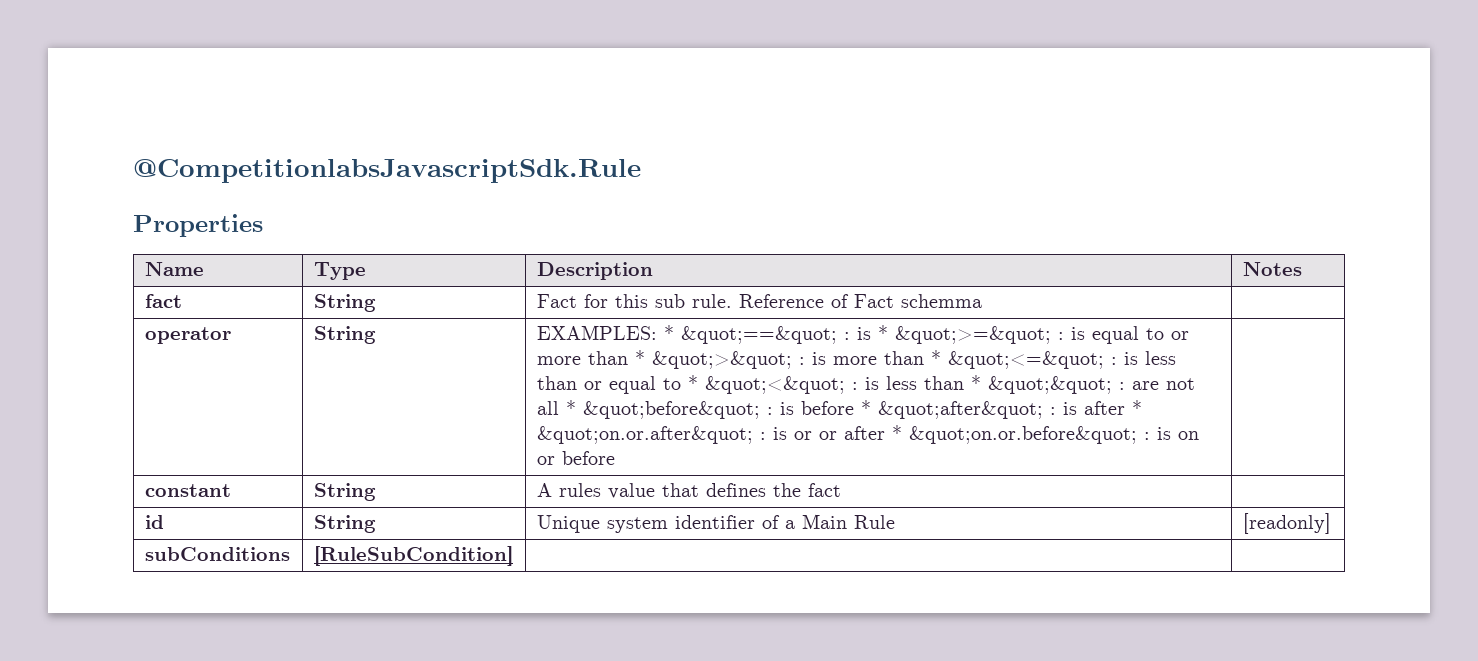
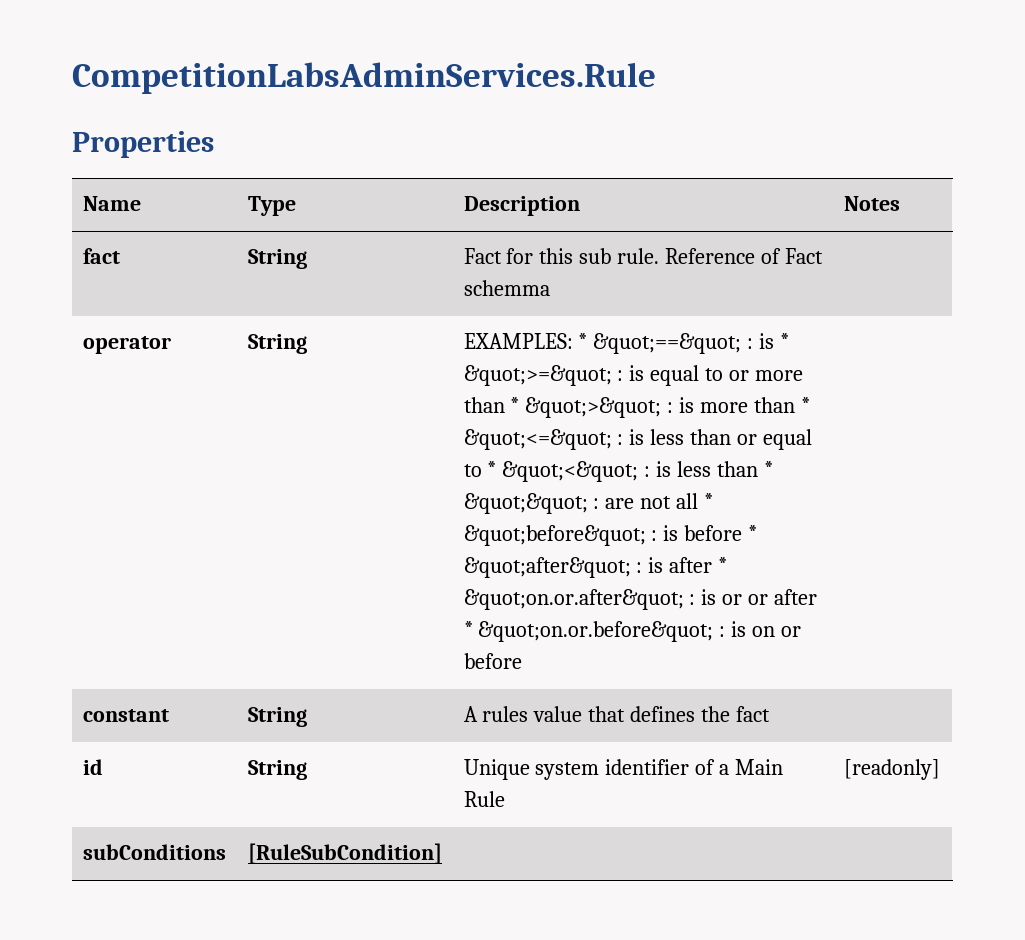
[133,159,641,183] @CompetitionlabsJavascriptSdk.Rule -> [72,62,656,94] CompetitionLabsAdminServices.Rule

